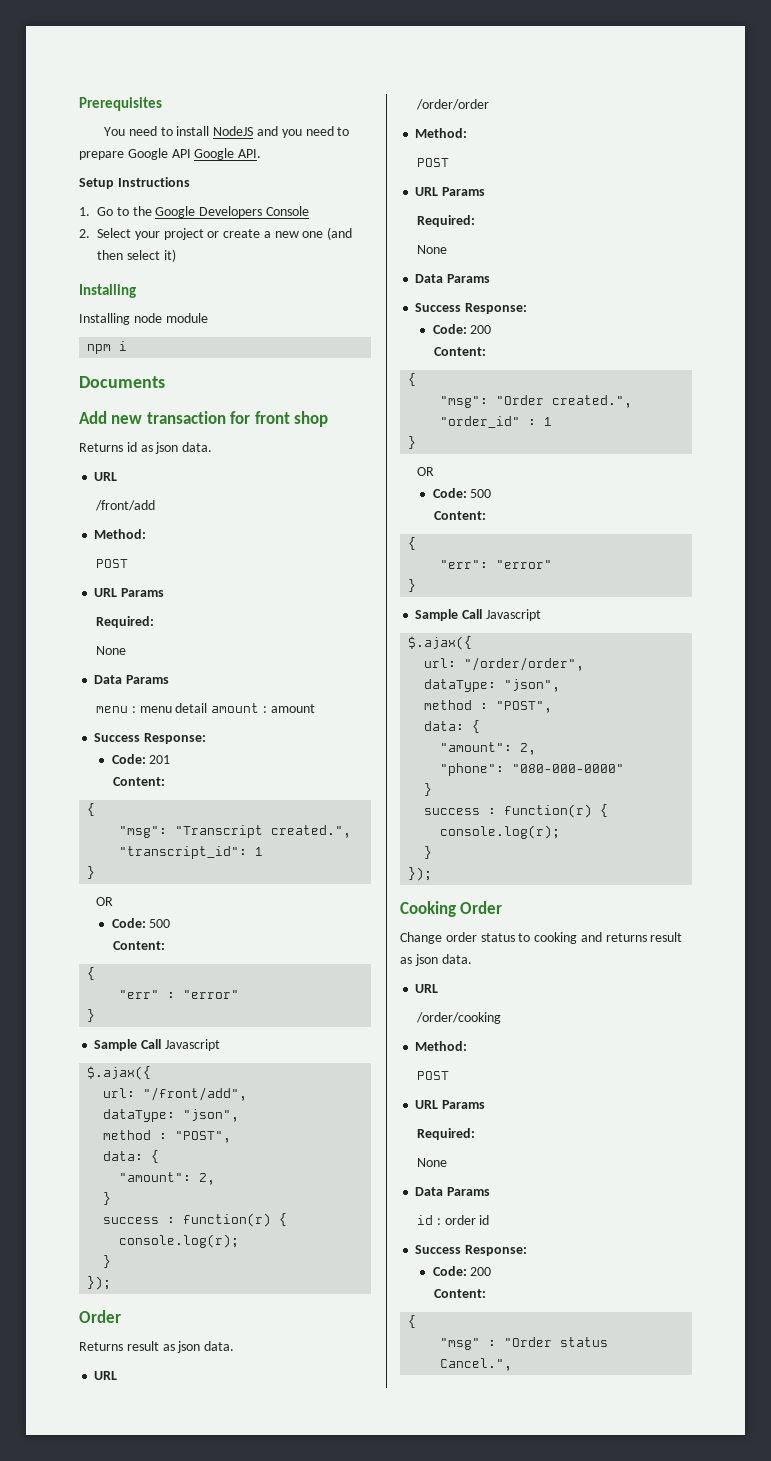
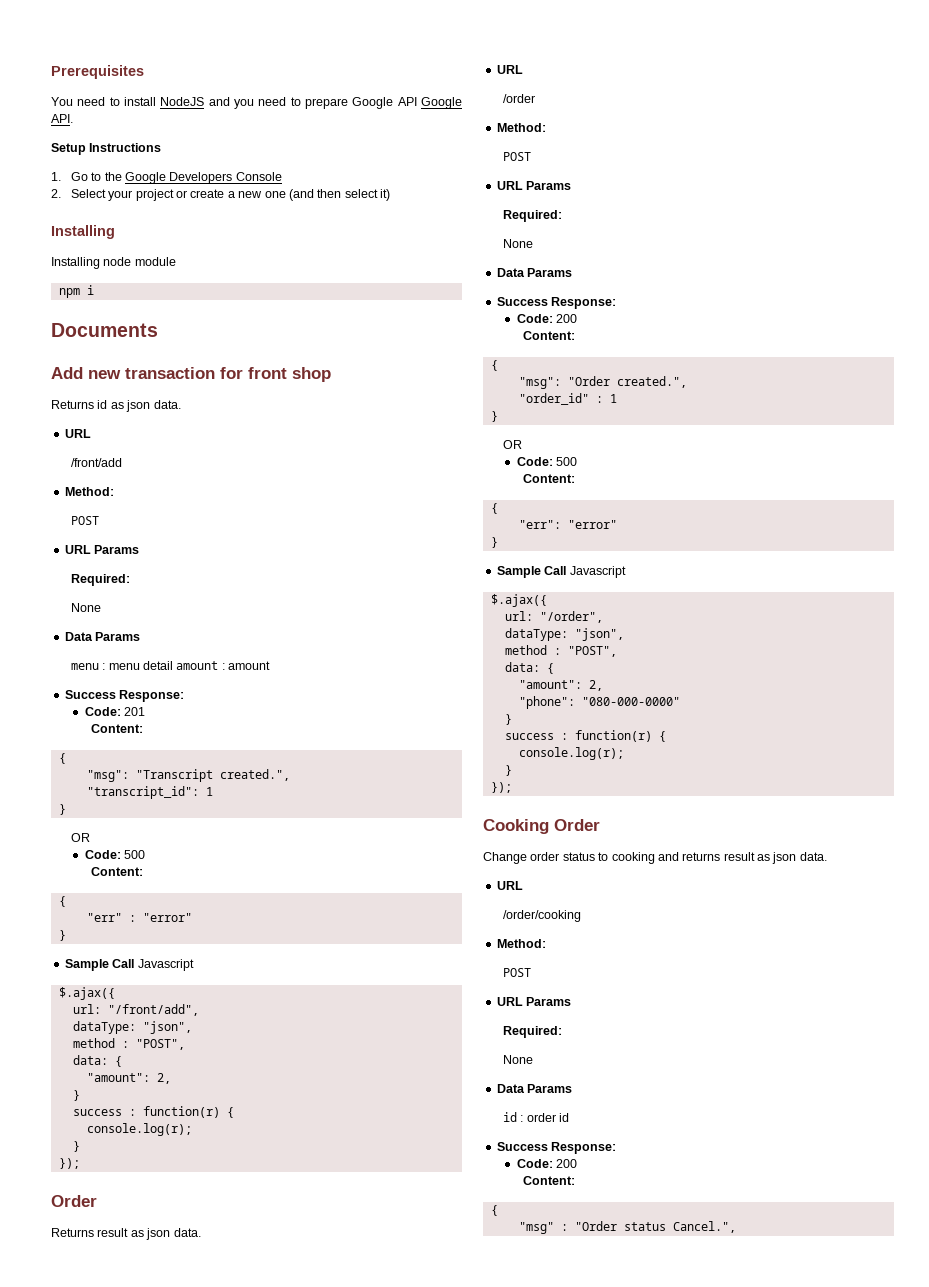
[416,99,490,110] /order/order -> [502,94,535,103] /order
[464,657,585,671] "/order/order", -> [539,611,603,623] "/order",

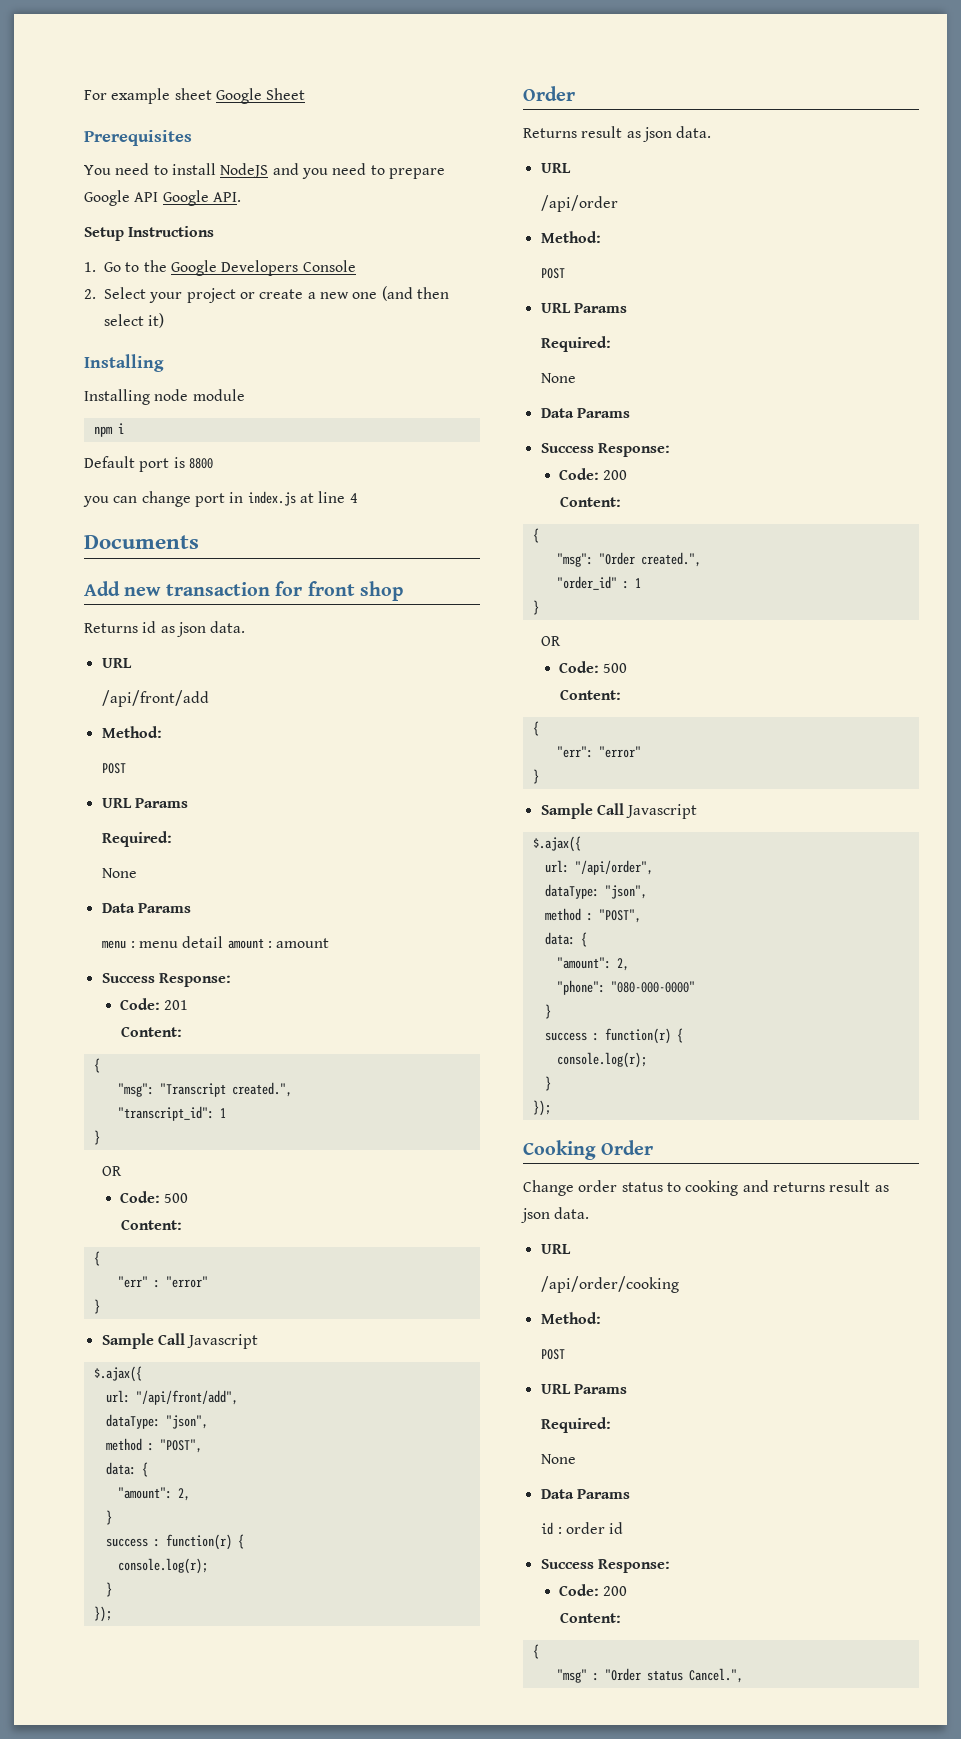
(51, 72) none -> [84,88,306,104] For example sheet Google Sheet //
(94, 290) none -> [84,456,213,472] [83,491,358,507] // Default port is 8800 // you can change port in index.js at line 4
[70,458,122,467] /front/add -> [102,690,210,707] /api/front/add
[107,1004,199,1016] "/front/add", -> [135,1390,238,1405] "/api/front/add",
[502,94,535,103] /order -> [541,195,619,212] /api/order
[539,611,603,623] "/order", -> [574,860,653,875] "/api/order",
[502,910,581,922] /order/cooking -> [541,1276,680,1293] /api/order/cooking

